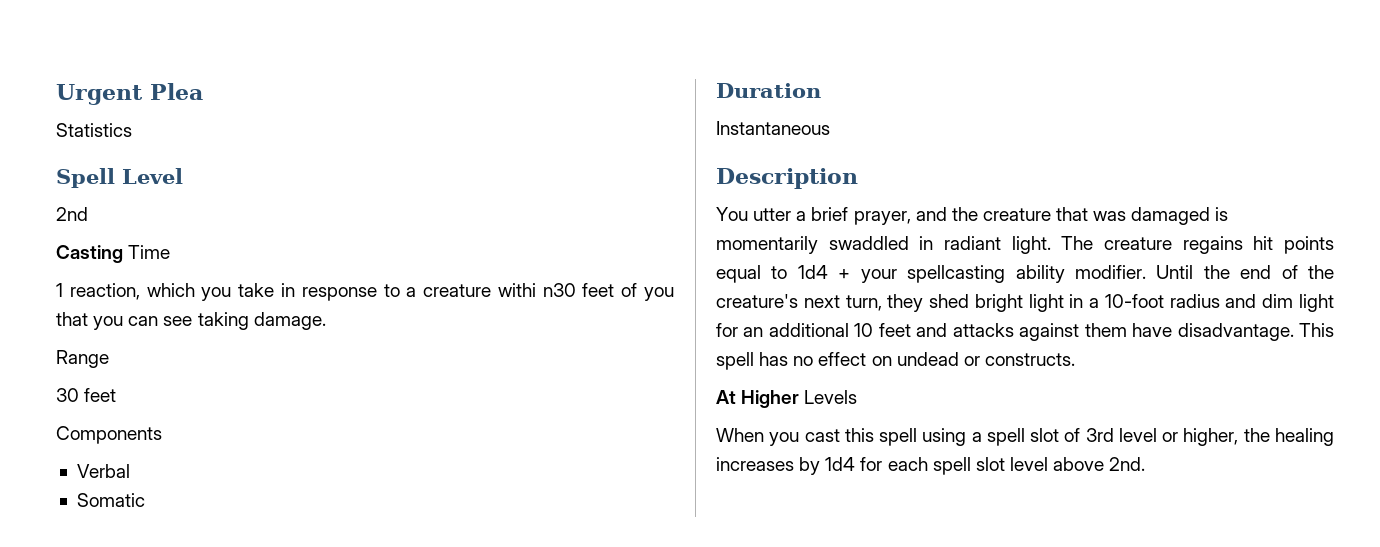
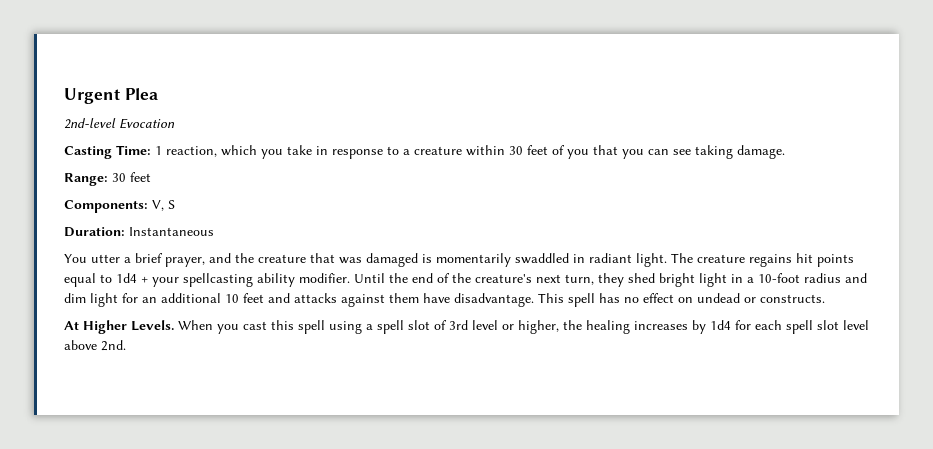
[56,123,132,137] [56,168,183,188] [56,207,88,221] Statistics // Spell Level // 2nd -> [64,118,175,129] 2nd-level Evocation
[128,245,171,259] Time // -> [116,145,151,155] Time:
[497,283,576,297] withi n30 -> [466,145,523,156] within 30
[56,350,109,368] Range // -> [64,173,108,186] Range:
[56,426,162,444] [76,464,130,478] [76,493,145,507] [716,83,821,98] Components // Verbal // Somatic // Duration // -> [64,200,175,213] [64,227,125,237] Components: V, S // Duration:
[716,168,858,189] // Description -> (214, 231) none
[804,390,858,404] Levels // -> [131,320,174,331] Levels.

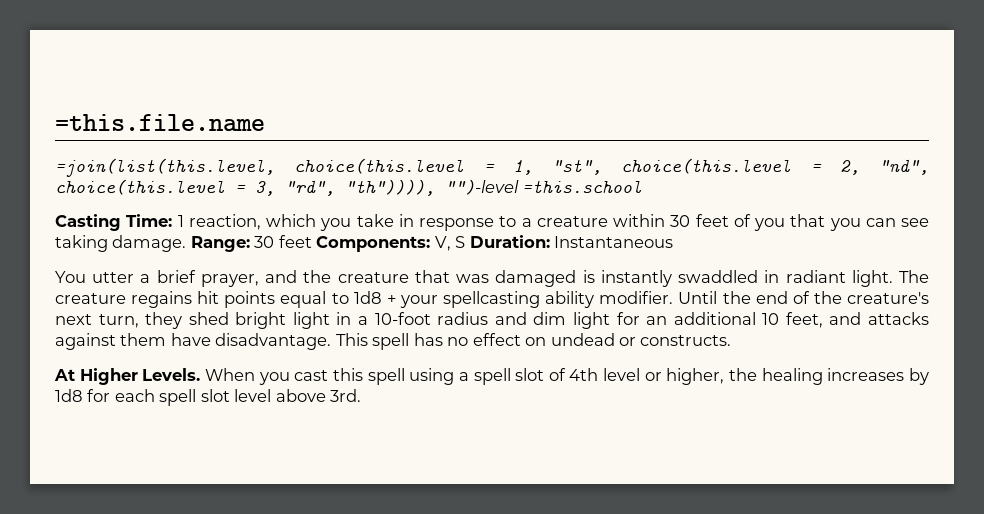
[64,88,158,104] [64,118,175,129] Urgent Plea // 2nd-level Evocation -> [55,114,265,132] [55,158,929,177] [55,179,643,196] =this.file.name // =join(list(this.level, choice(this.level = 1, "st", choice(this.level = 2, "nd", choice(this.level = 3, "rd", "th")))), "")-level =this.school
(785, 152) // -> (187, 243) none
(151, 177) // -> (312, 241) none
(175, 204) // -> (466, 242) none
[436,253,511,267] momentarily -> [600,270,672,287] instantly
[116,273,137,283] 1d4 -> [353,291,382,304] 1d8
[243,293,264,303] feet -> [785,312,823,328] feet,
[449,320,468,330] 3rd -> [569,368,599,381] 4th
[710,320,731,330] 1d4 -> [55,389,83,402] 1d8
[101,340,126,351] 2nd. -> [330,389,362,402] 3rd.

